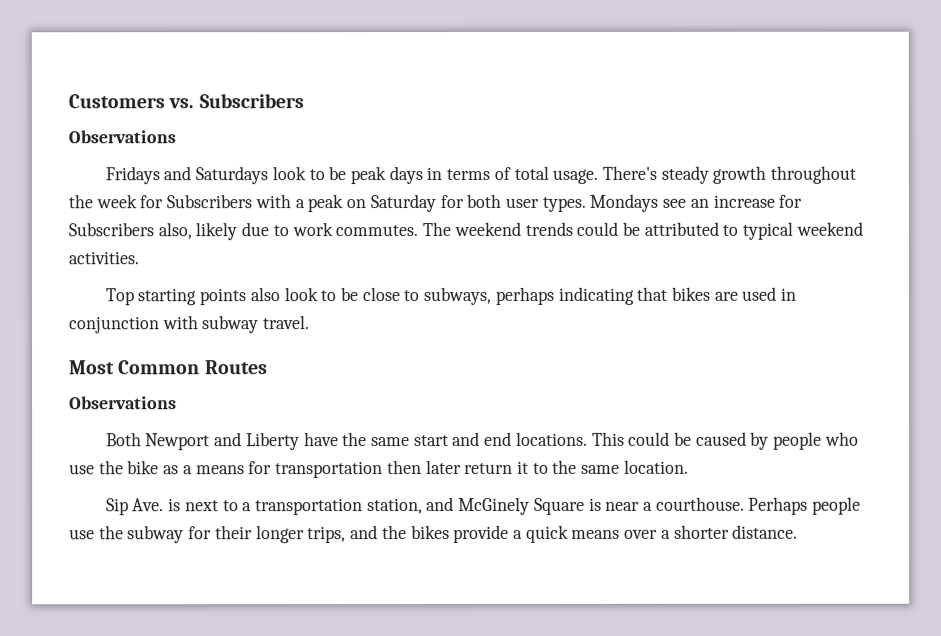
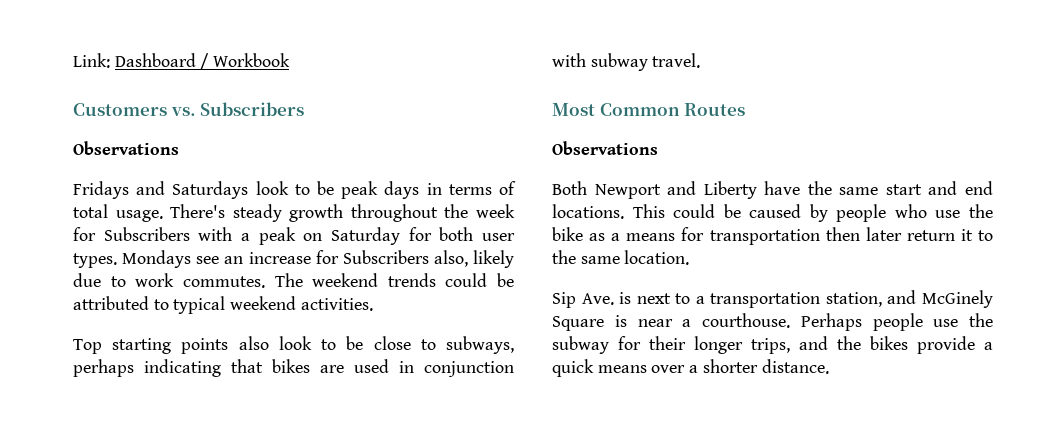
(68, 101) none -> [73,53,291,70] Link: Dashboard / Workbook //

